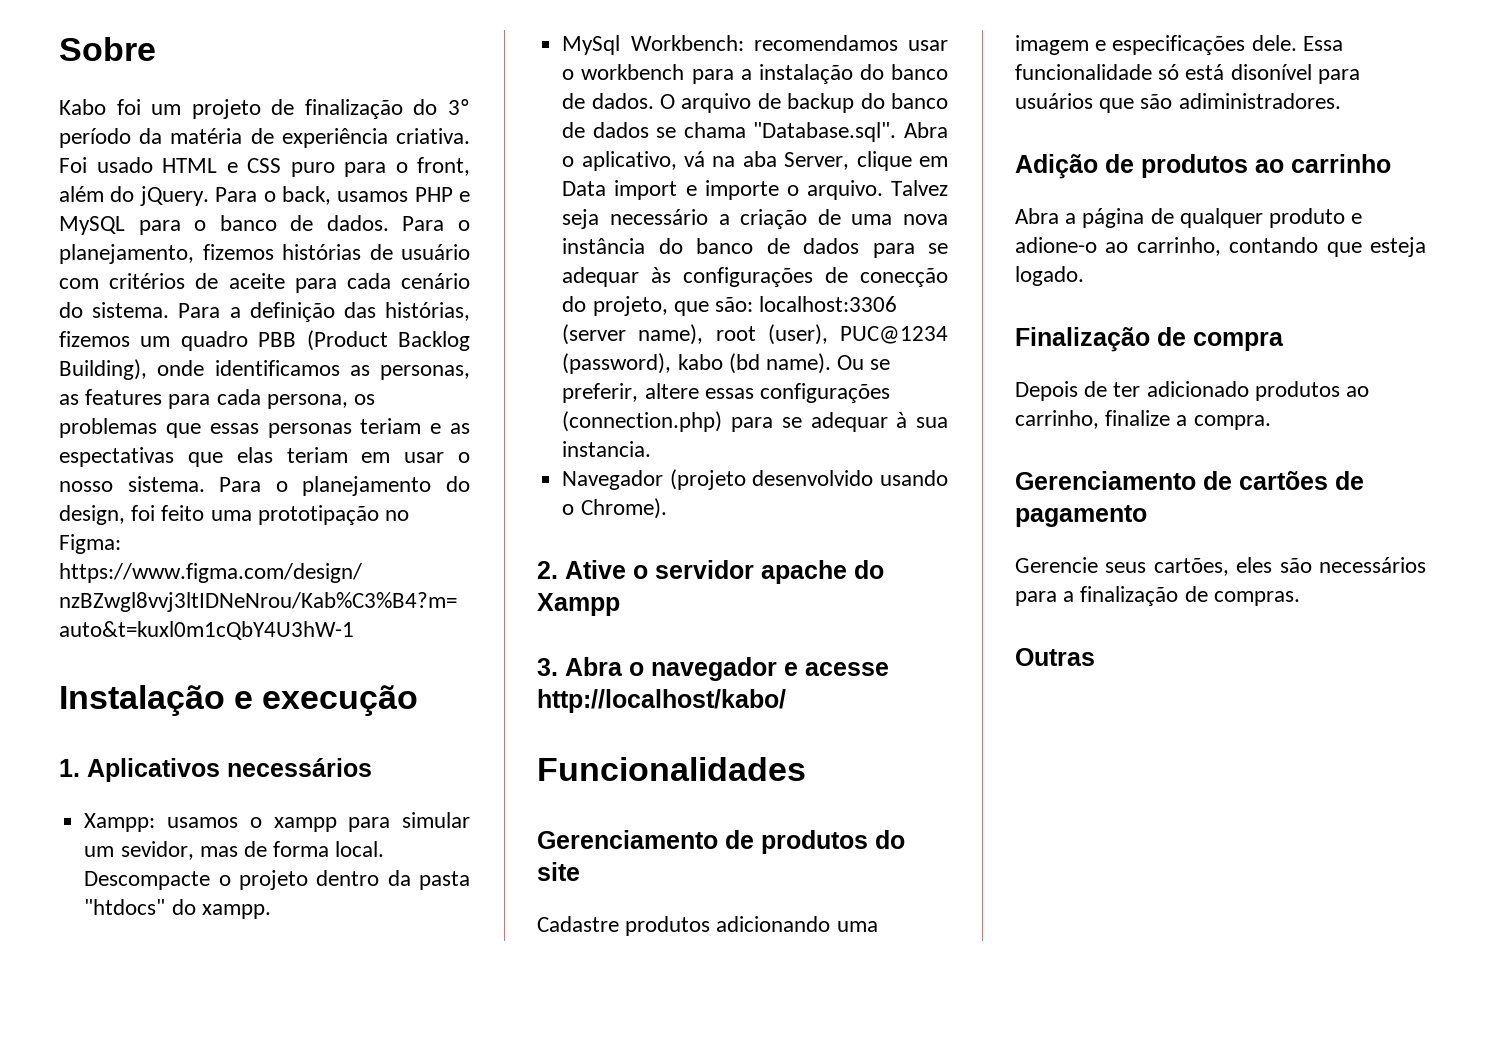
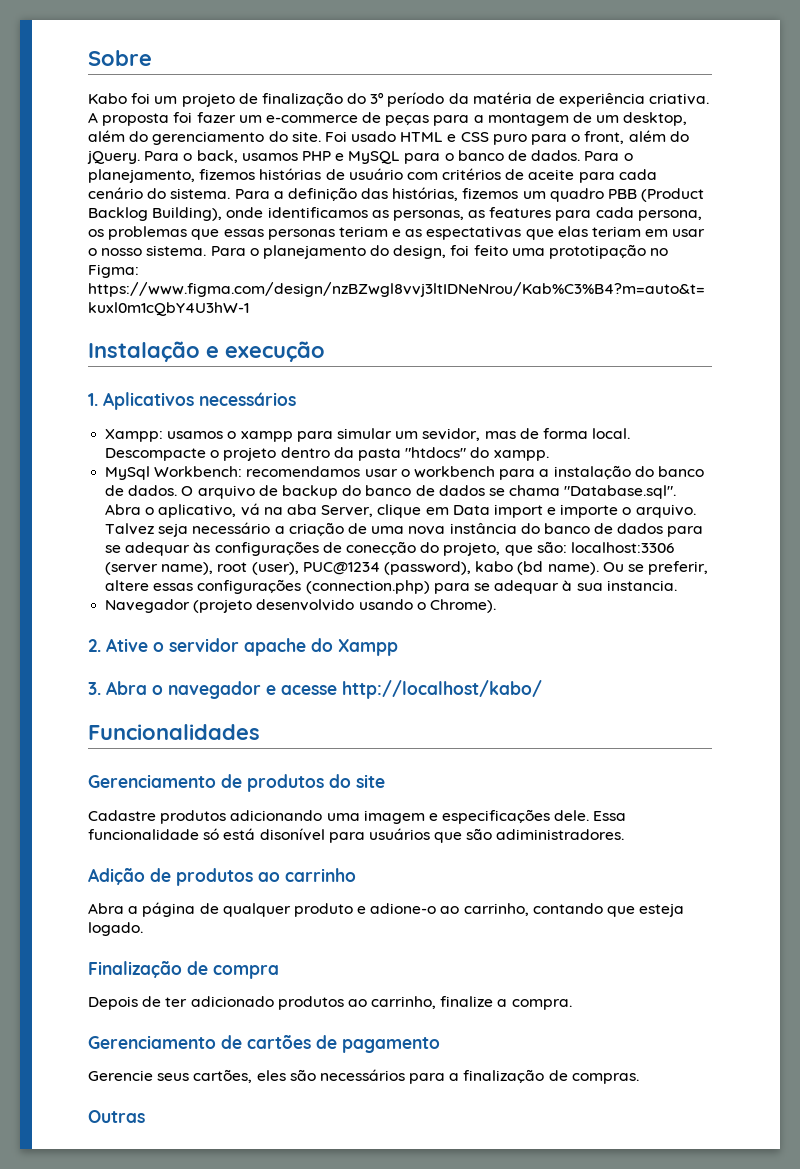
(470, 136) none -> [88,112,688,126] [88,130,321,145] A proposta foi fazer um e-commerce de peças para a montagem de um desktop, além do gerenciamento do site.

